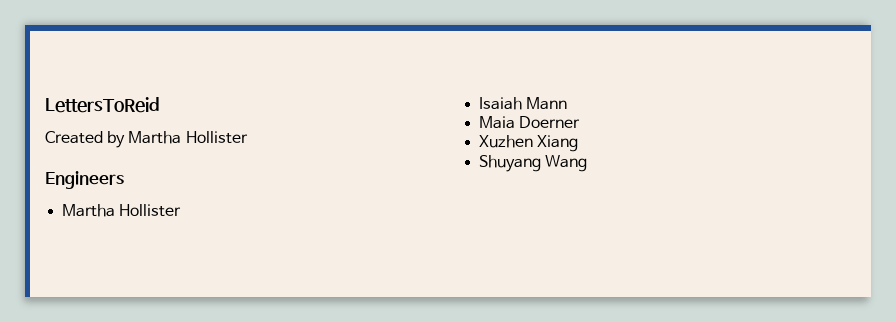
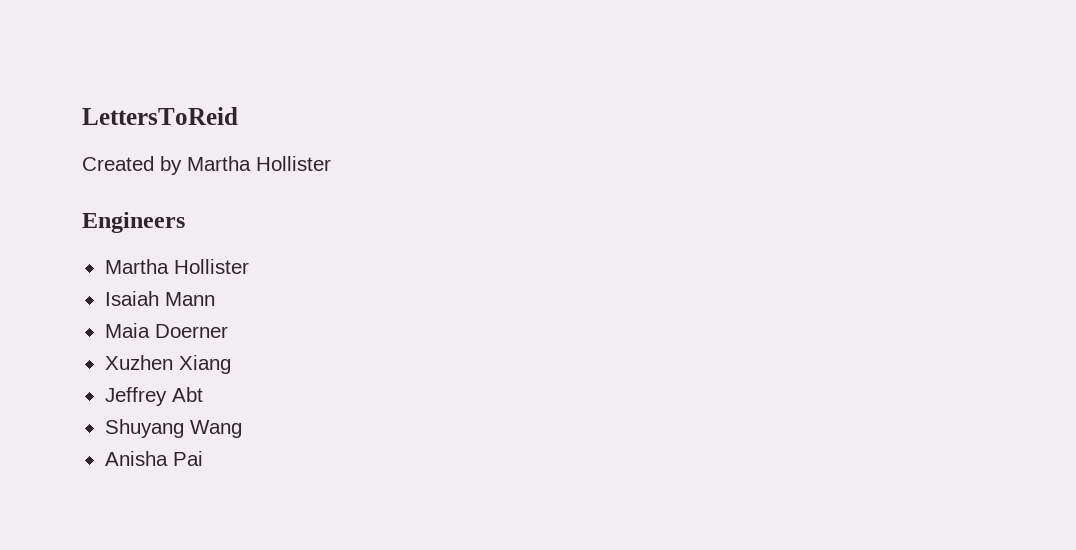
(579, 143) none -> [104,387,203,406] // Jeffrey Abt
(588, 163) none -> [104,451,203,466] // Anisha Pai

